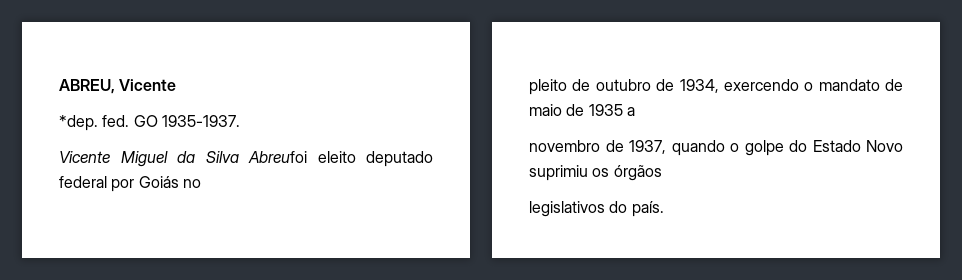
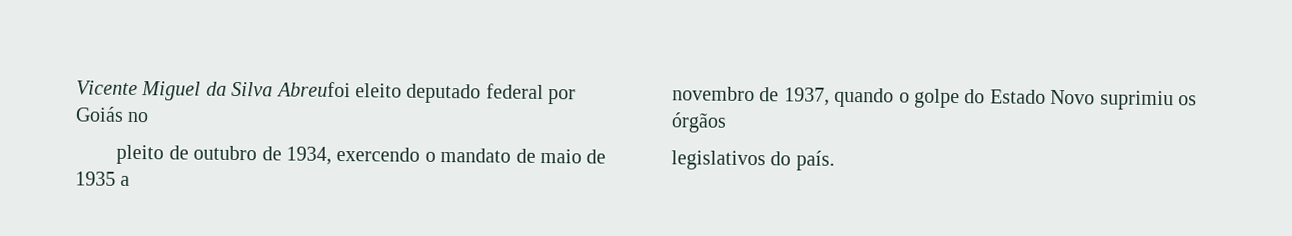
[59,79,177,94] [59,115,240,131] ABREU, Vicente // *dep. fed. GO 1935-1937. // -> (76, 88) none

